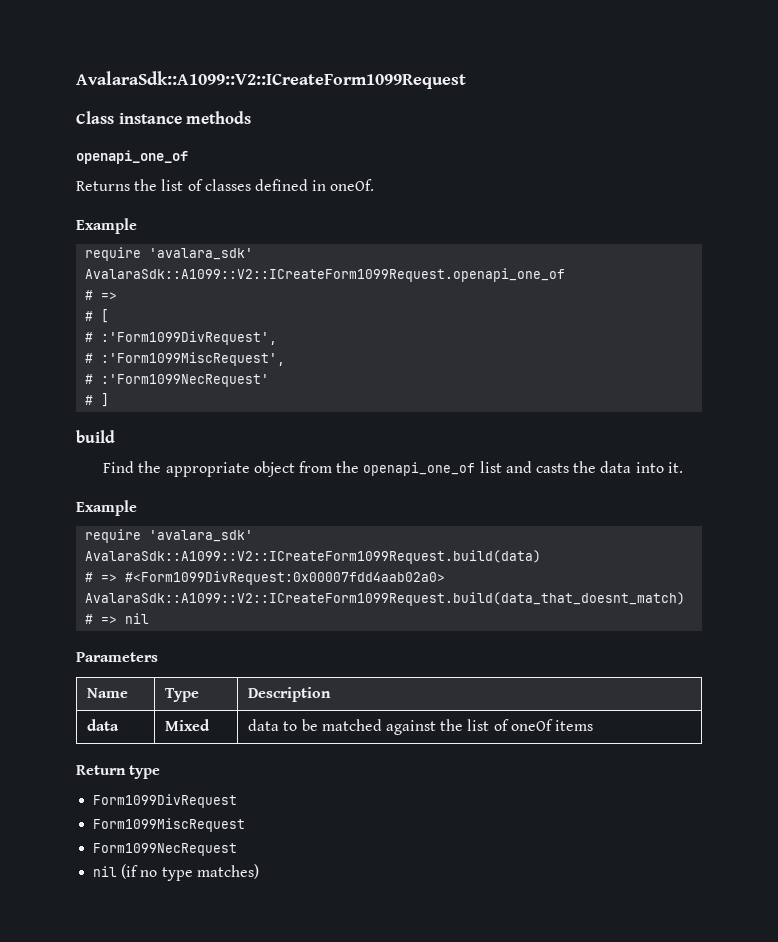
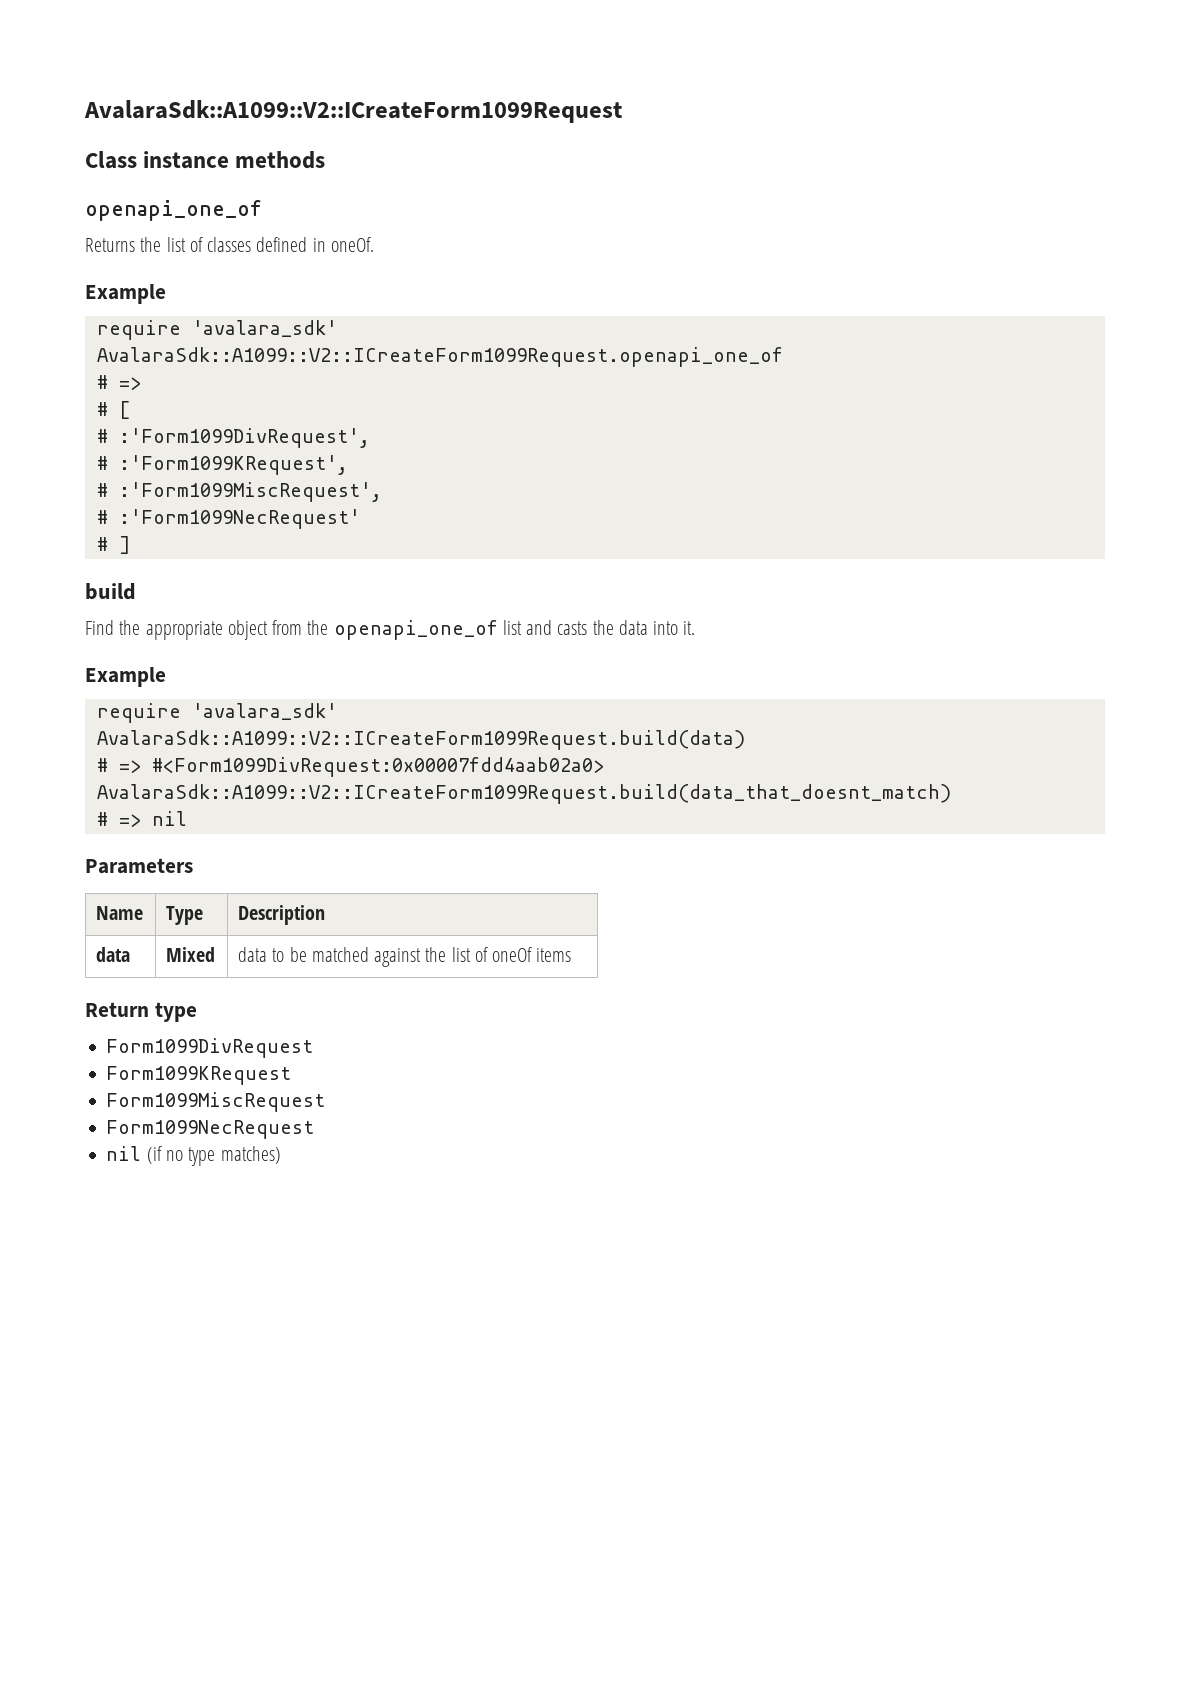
(278, 338) none -> [96,455,348,475] // # :'Form1099KRequest',
(238, 801) none -> [106,1066,292,1085] // Form1099KRequest

